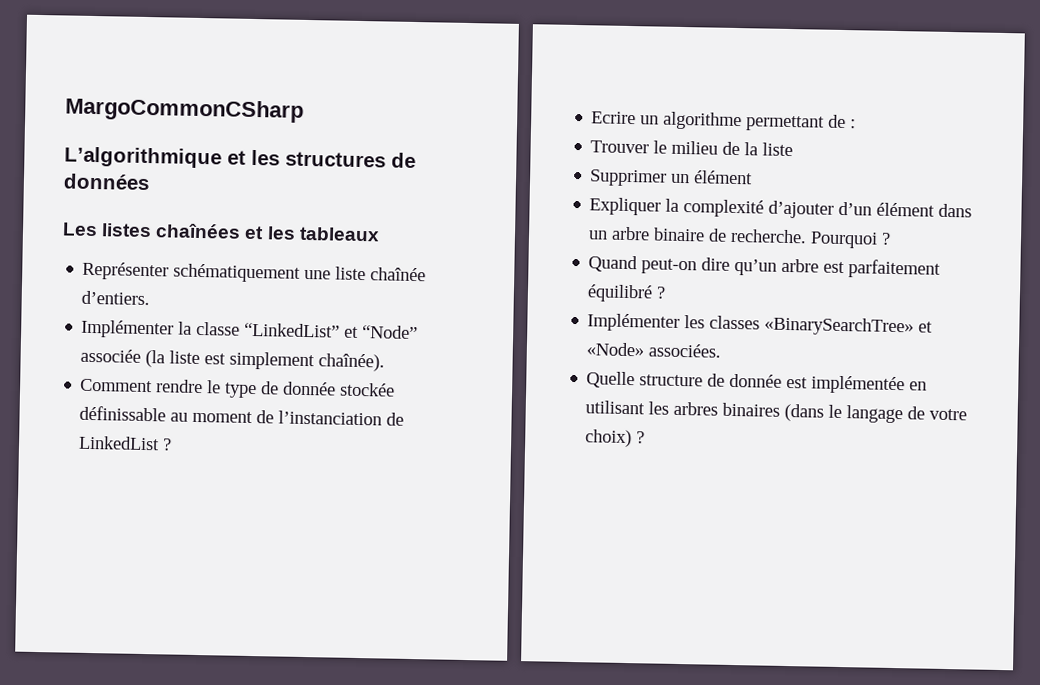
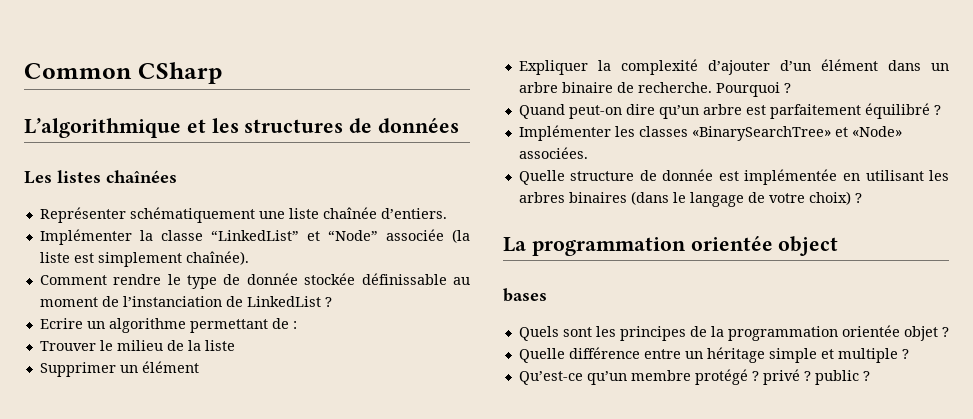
[65,97,304,123] MargoCommonCSharp -> [24,62,223,84] Common CSharp
[244,225,380,242] et les tableaux -> (177, 176) none
(646, 437) none -> [503,236,839,256] [503,288,547,302] [518,325,949,341] [518,347,909,363] [518,369,870,385] // La programmation orientée object // bases // Quels sont les principes de la programmation orientée objet ? // Quelle différence entre un héritage simple et multiple ? // Qu’est-ce qu’un membre protégé ? privé ? public ?

